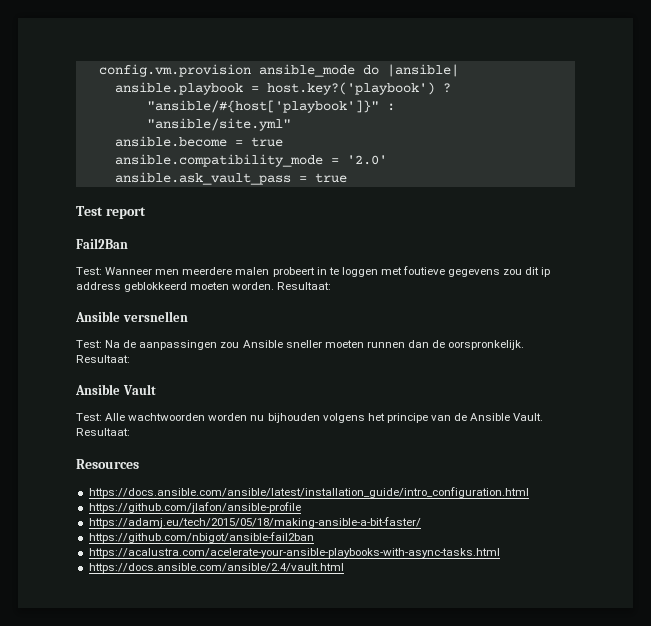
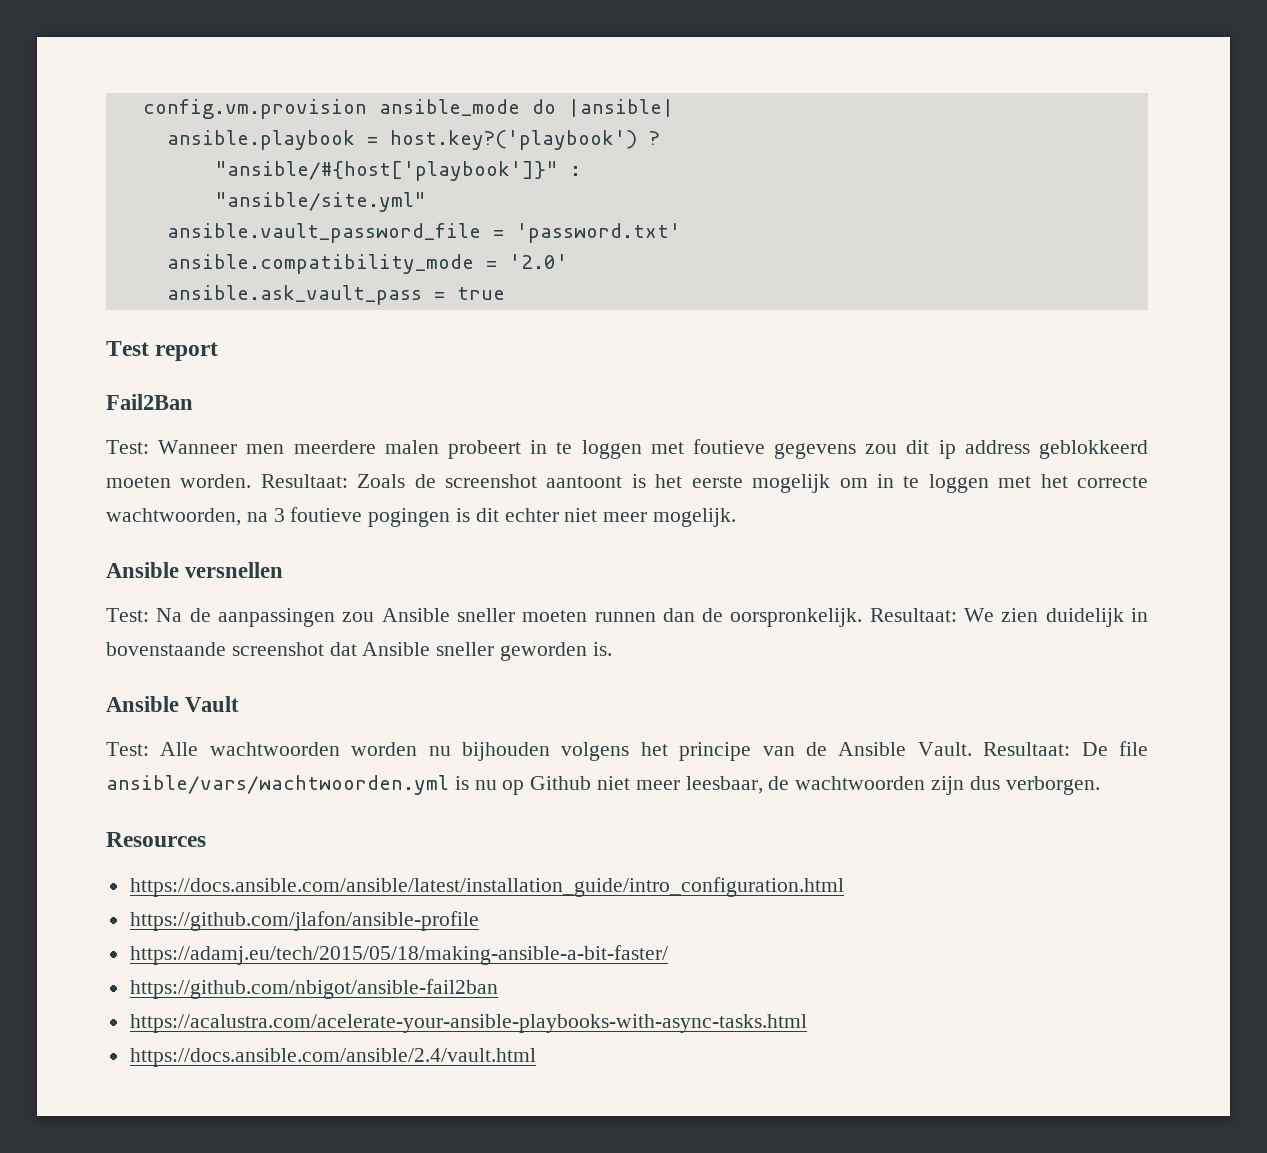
[114,136,283,147] ansible.become = true -> [166,223,681,243] ansible.vault_password_file = 'password.txt'
(332, 286) none -> [357,474,1148,493] [106,507,737,527] Zoals de screenshot aantoont is het eerste mogelijk om in te loggen met het correcte wachtwoorden, na 3 foutieve pogingen is dit echter niet meer mogelijk.
(130, 359) none -> [964,608,1148,627] [106,642,612,661] We zien duidelijk in bovenstaande screenshot dat Ansible sneller geworden is.
(130, 432) none -> [1081,741,1148,756] [106,775,1100,795] De file ansible/vars/wachtwoorden.yml is nu op Github niet meer leesbaar, de wachtwoorden zijn dus verborgen.

